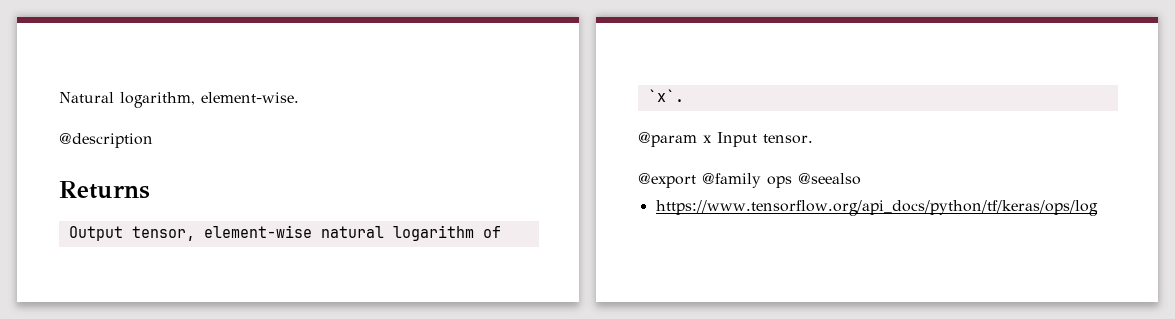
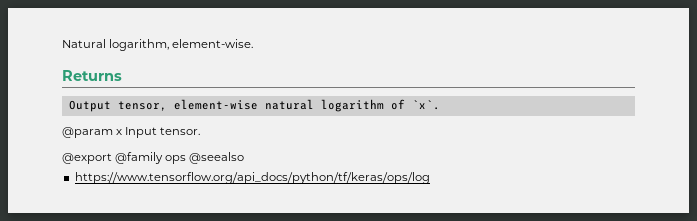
[59,133,153,148] // @description -> (254, 43) none

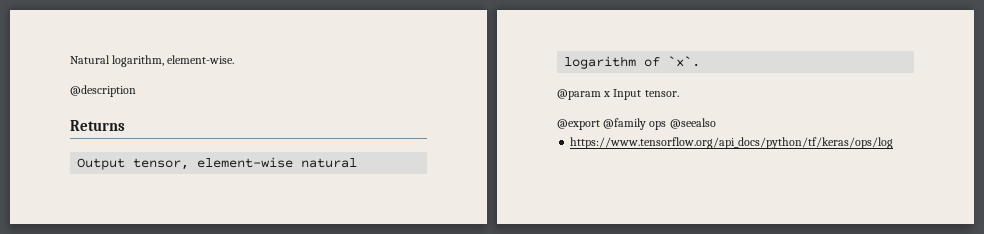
(254, 43) none -> [70,85,136,97] // @description

